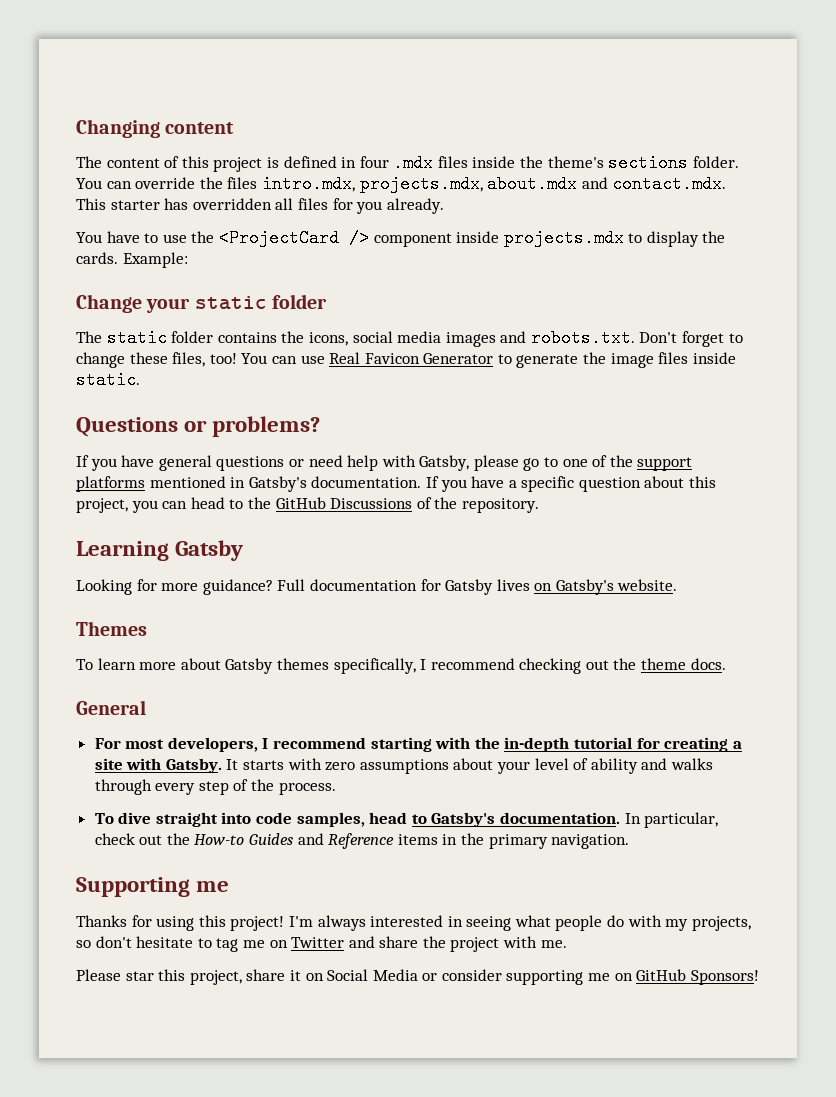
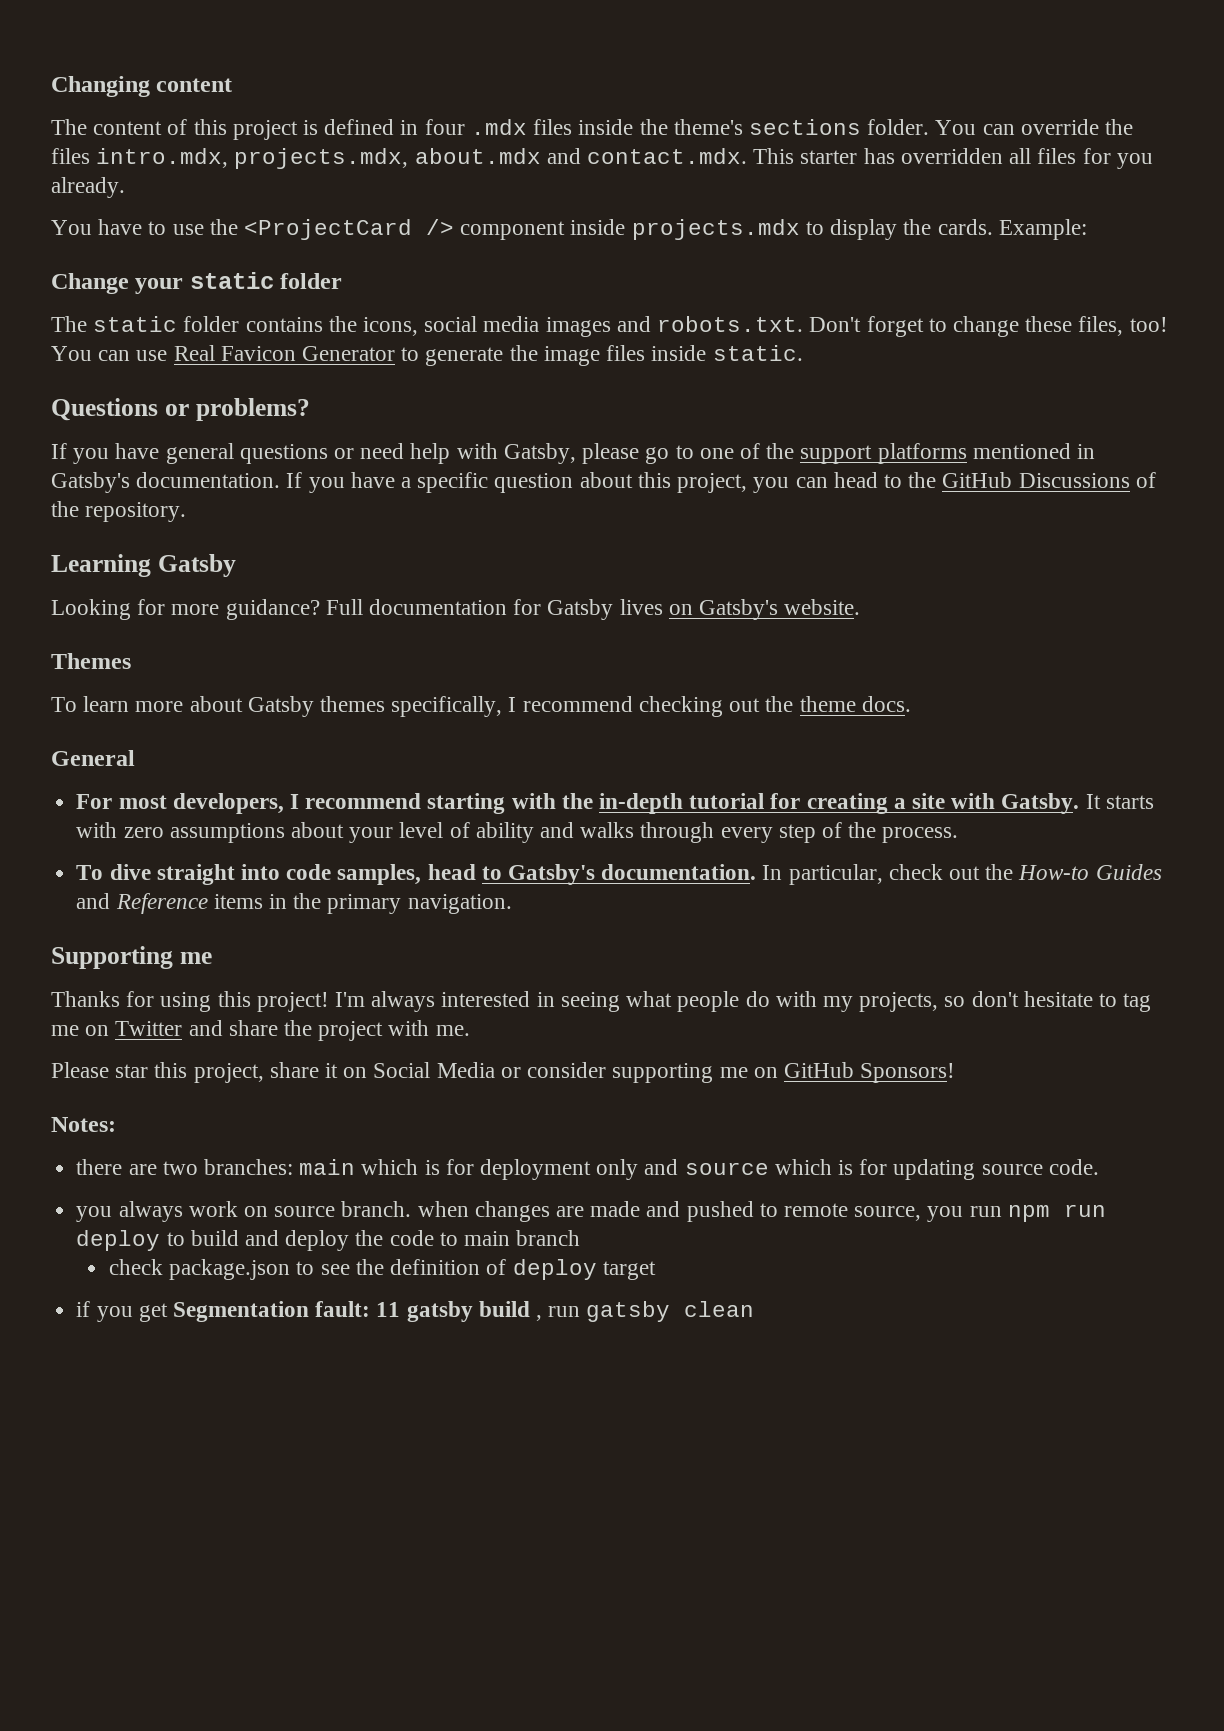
(759, 977) none -> [51,1117,116,1132] [76,1159,1099,1180] [76,1201,1106,1222] [76,1230,581,1251] [109,1259,656,1280] [76,1301,755,1322] // Notes: // there are two branches: main which is for deployment only and source which is for updating source code. // you always work on source branch. when changes are made and pushed to remote source, you run npm run deploy to build and deploy the code to main branch // check package.json to see the definition of deploy target // if you get Segmentation fault: 11 gatsby build , run gatsby clean

